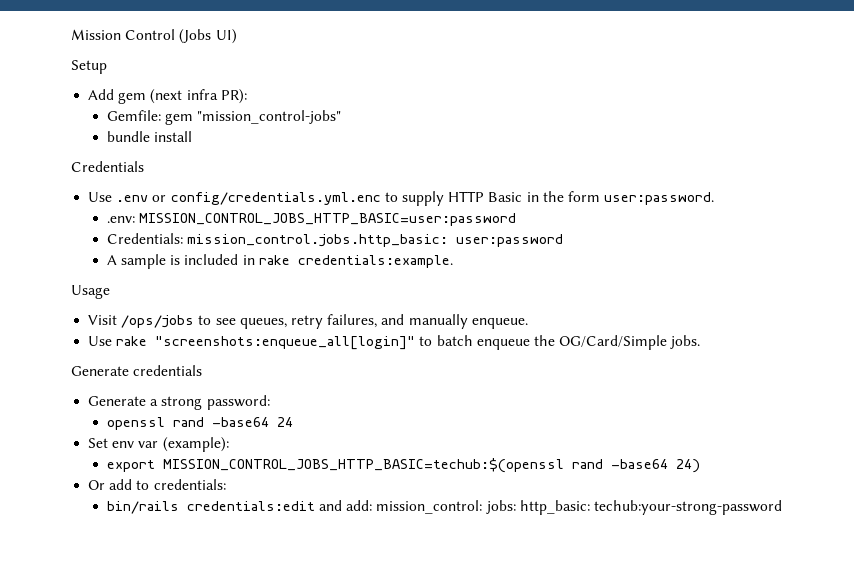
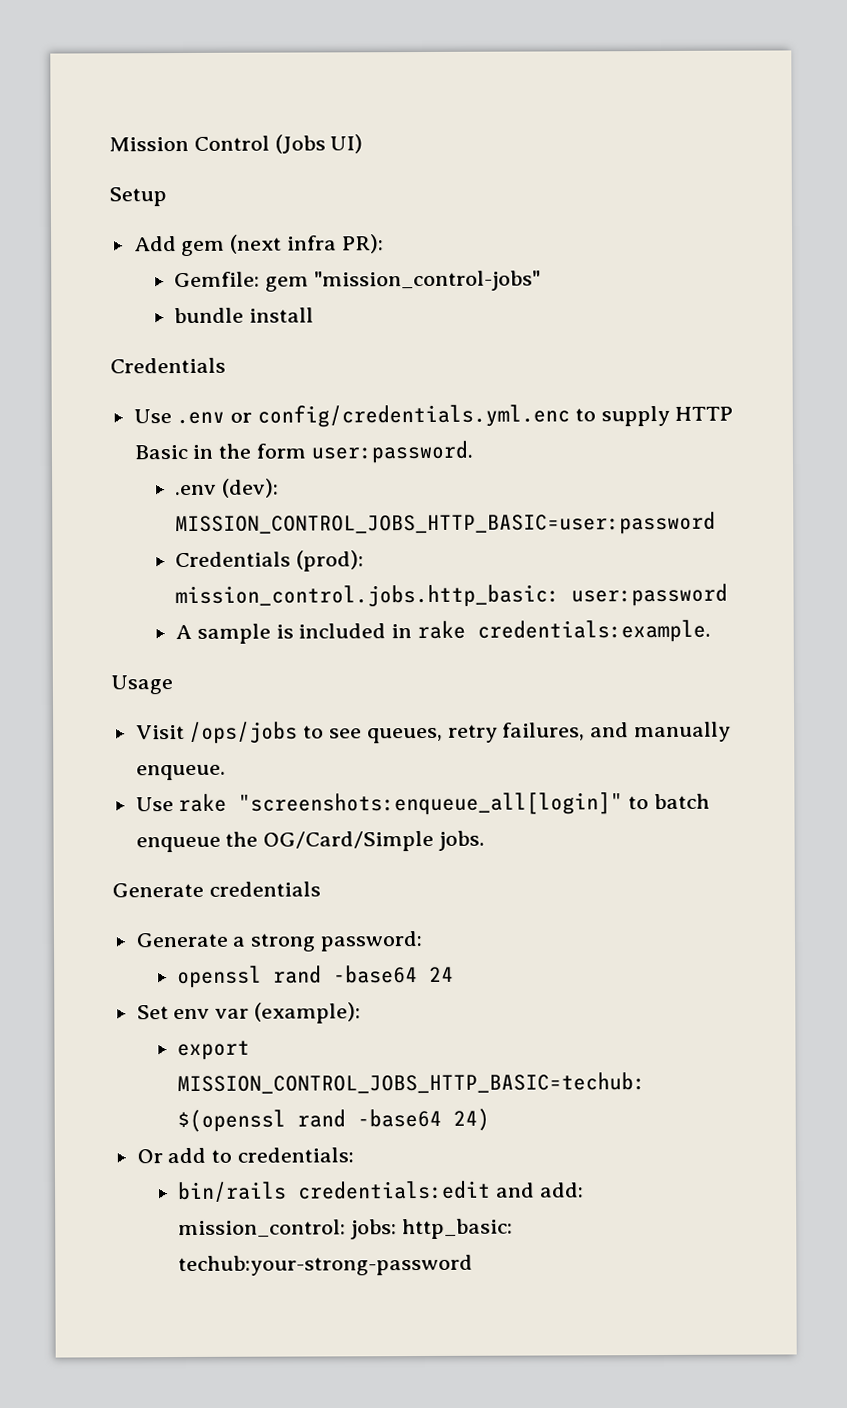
[106,216,135,223] .env: -> [174,478,279,498] .env (dev):
[106,233,183,244] Credentials: -> [174,550,364,572] Credentials (prod):

